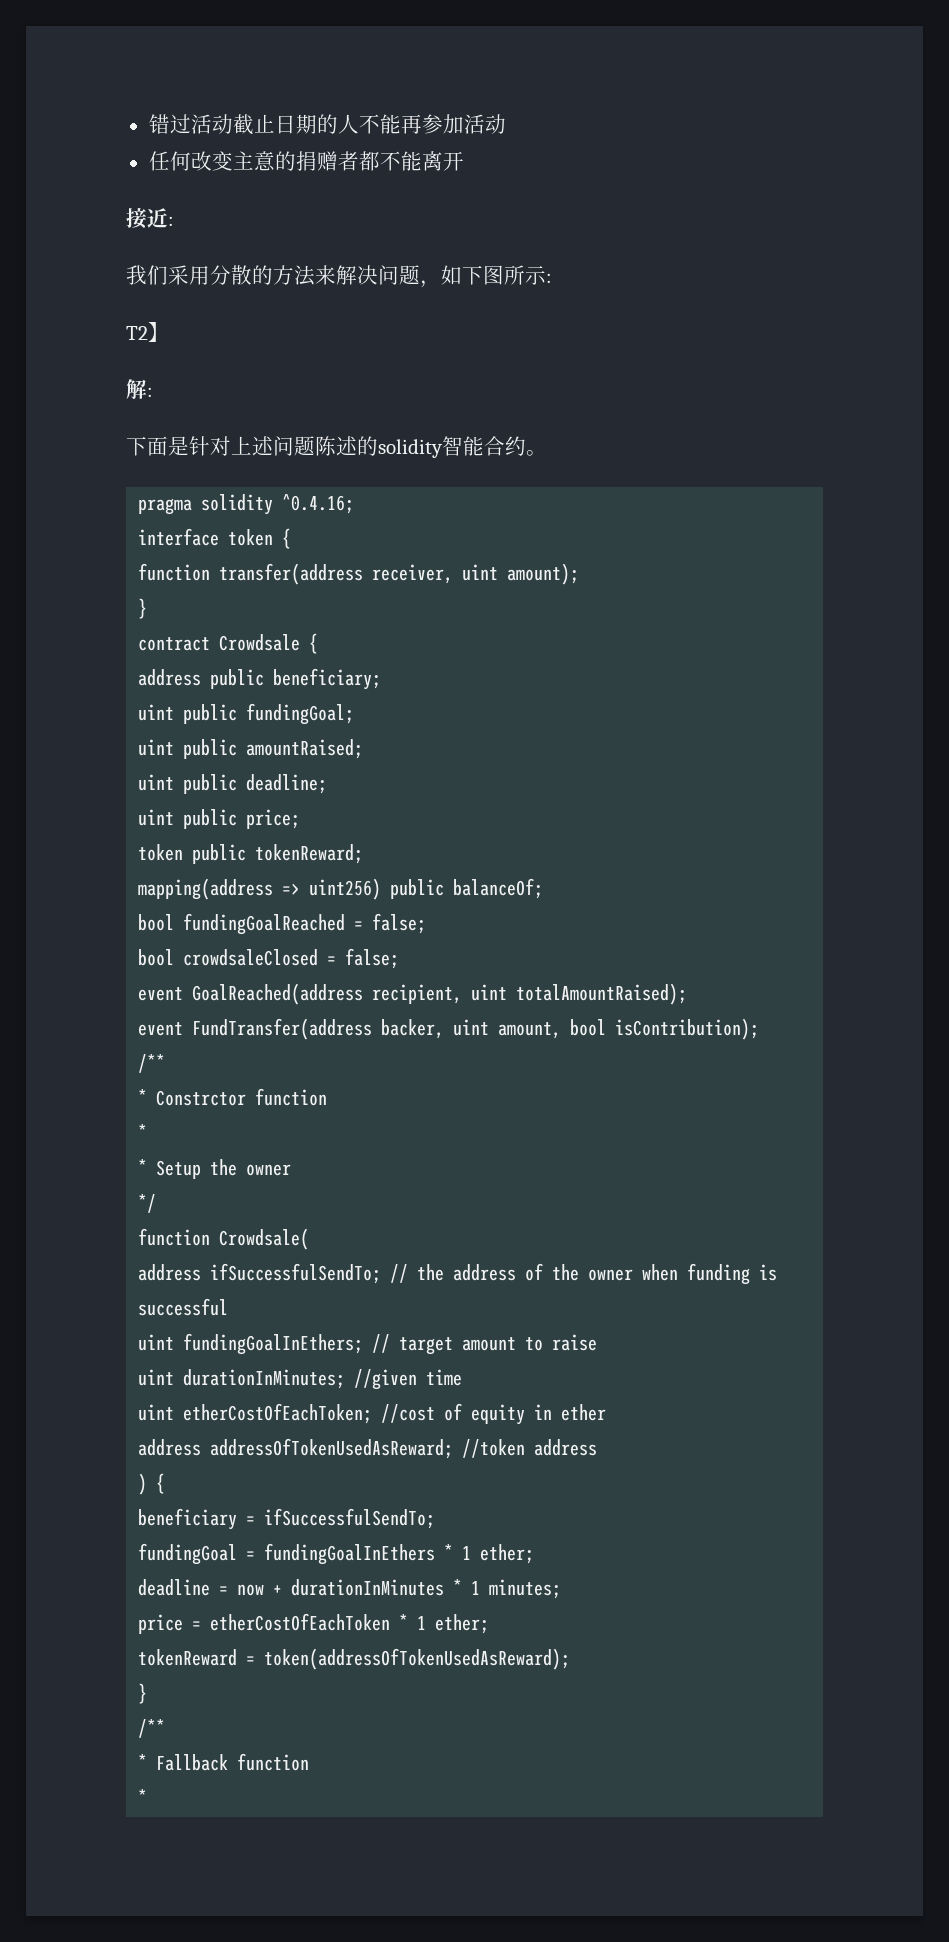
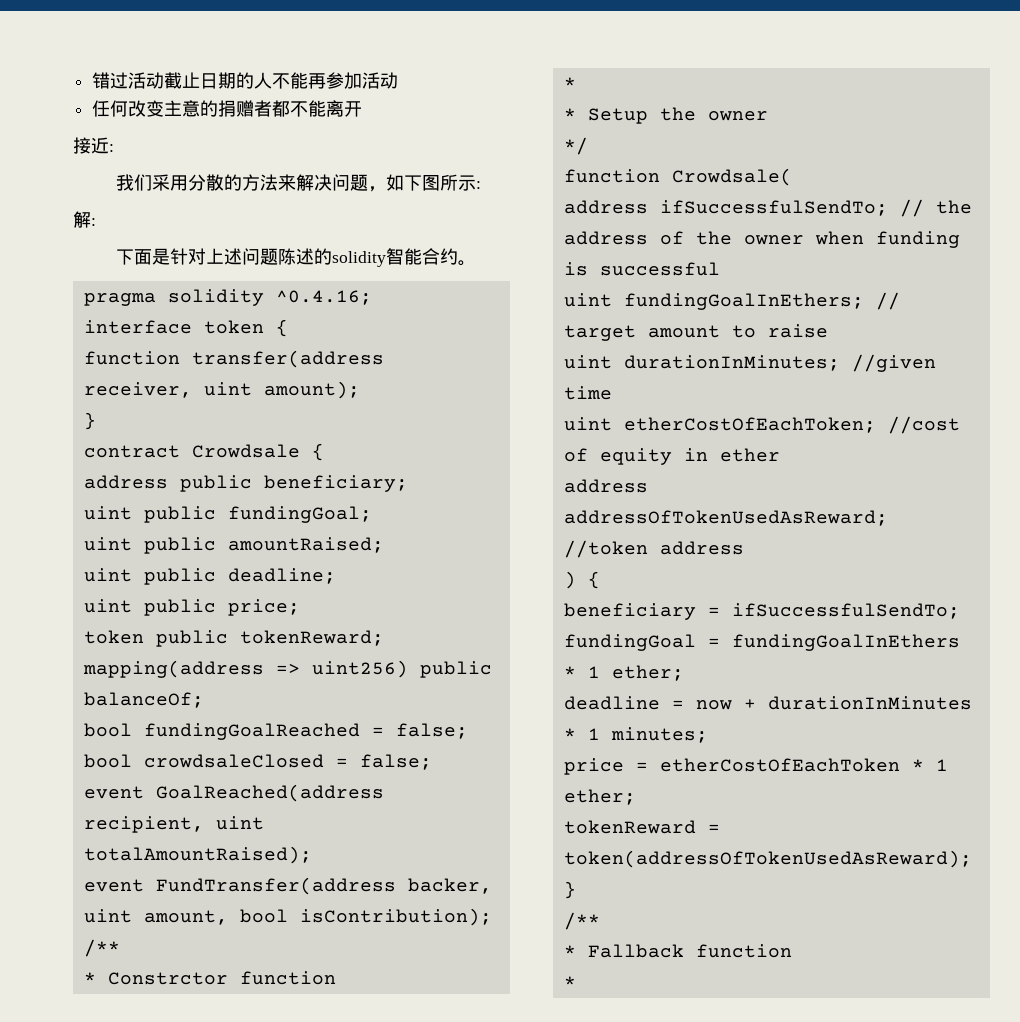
[126,322,169,342] // T2】 -> (481, 185) none

